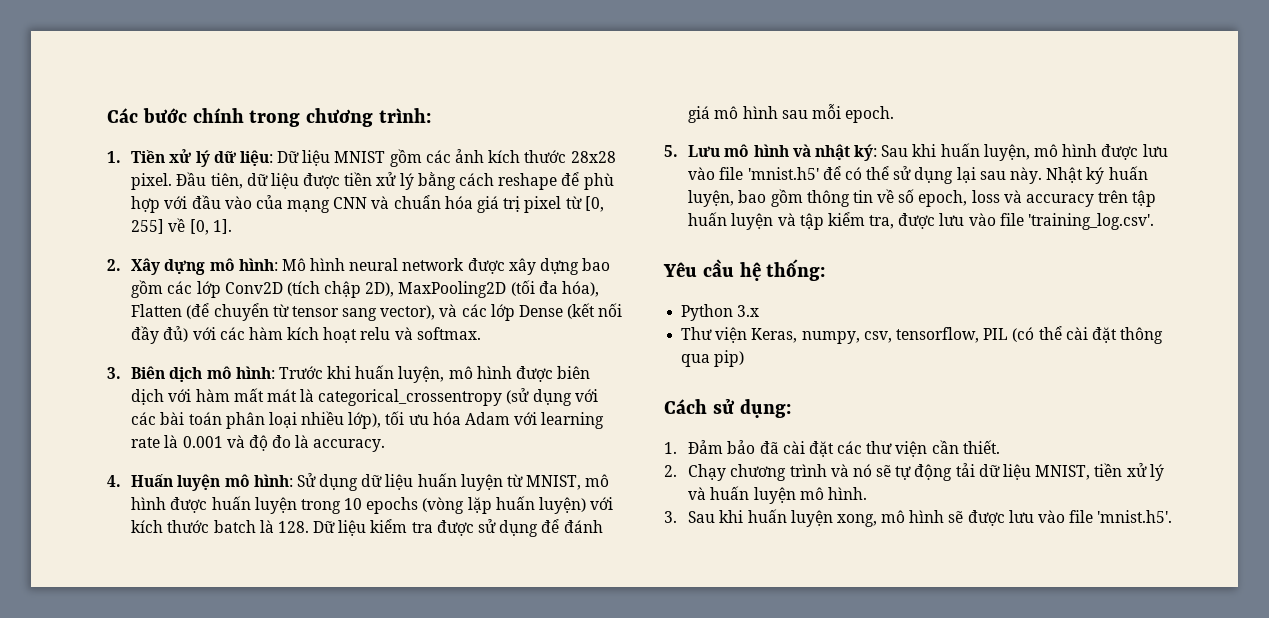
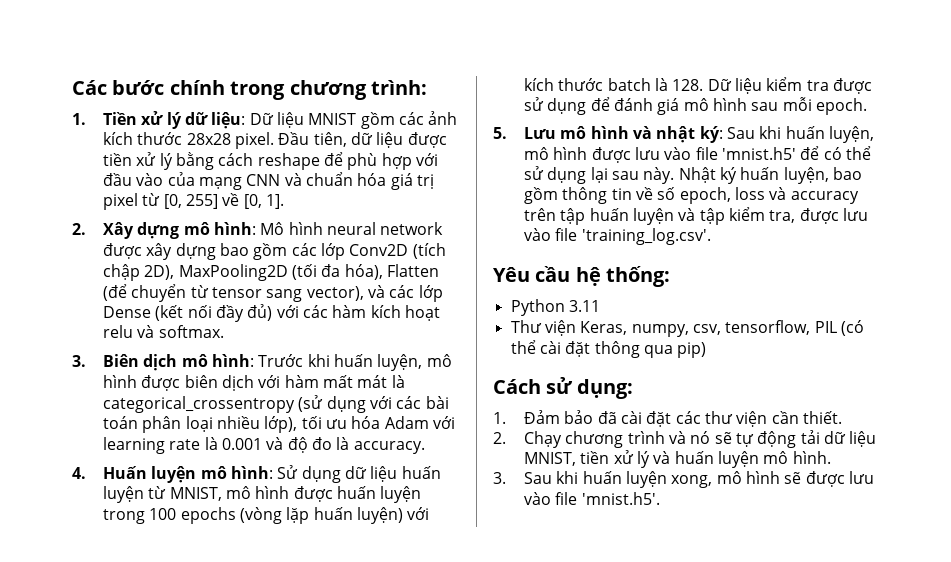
[344,498,363,510] 10 -> [149,508,177,520] 100
[737,305,760,317] 3.x -> [568,300,600,312] 3.11

